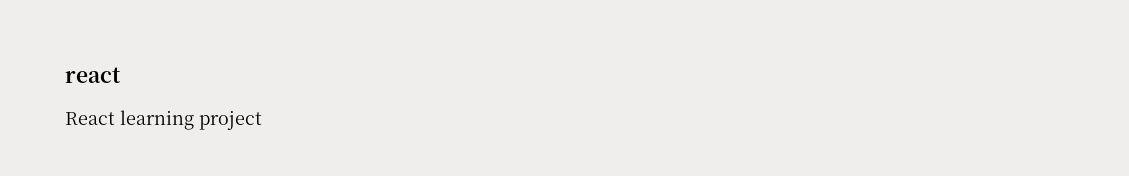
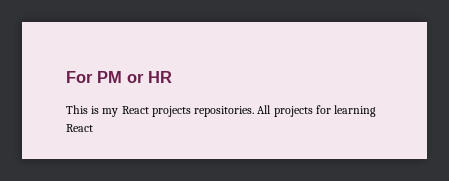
[65,67,121,83] [65,110,262,130] react // React learning project -> [66,71,172,83] [66,105,377,117] [66,124,93,132] For PM or HR // This is my React projects repositories. All projects for learning React

